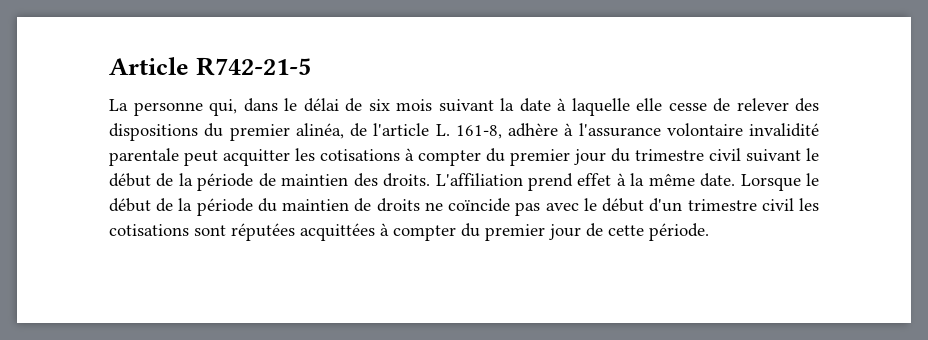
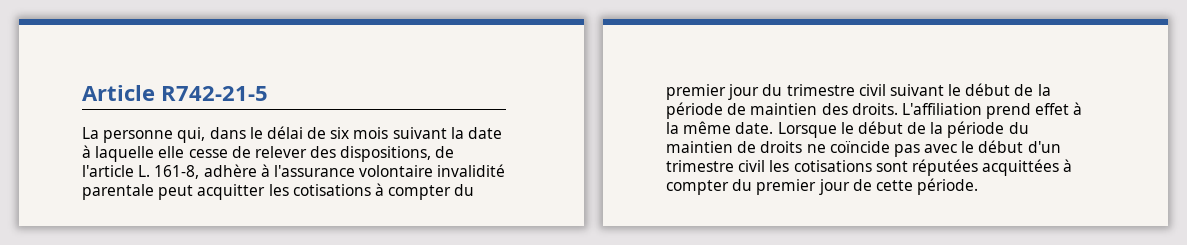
[109,123,344,141] dispositions du premier alinéa, -> [340,146,432,162] dispositions,

